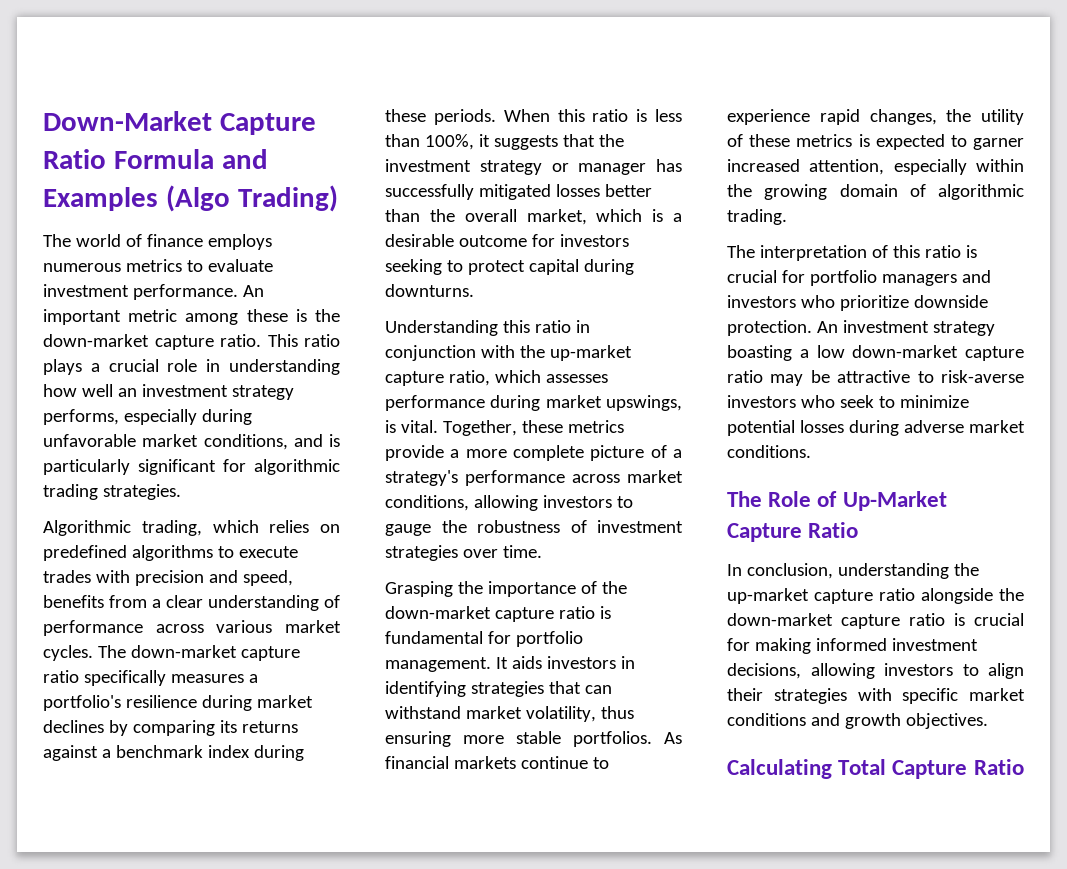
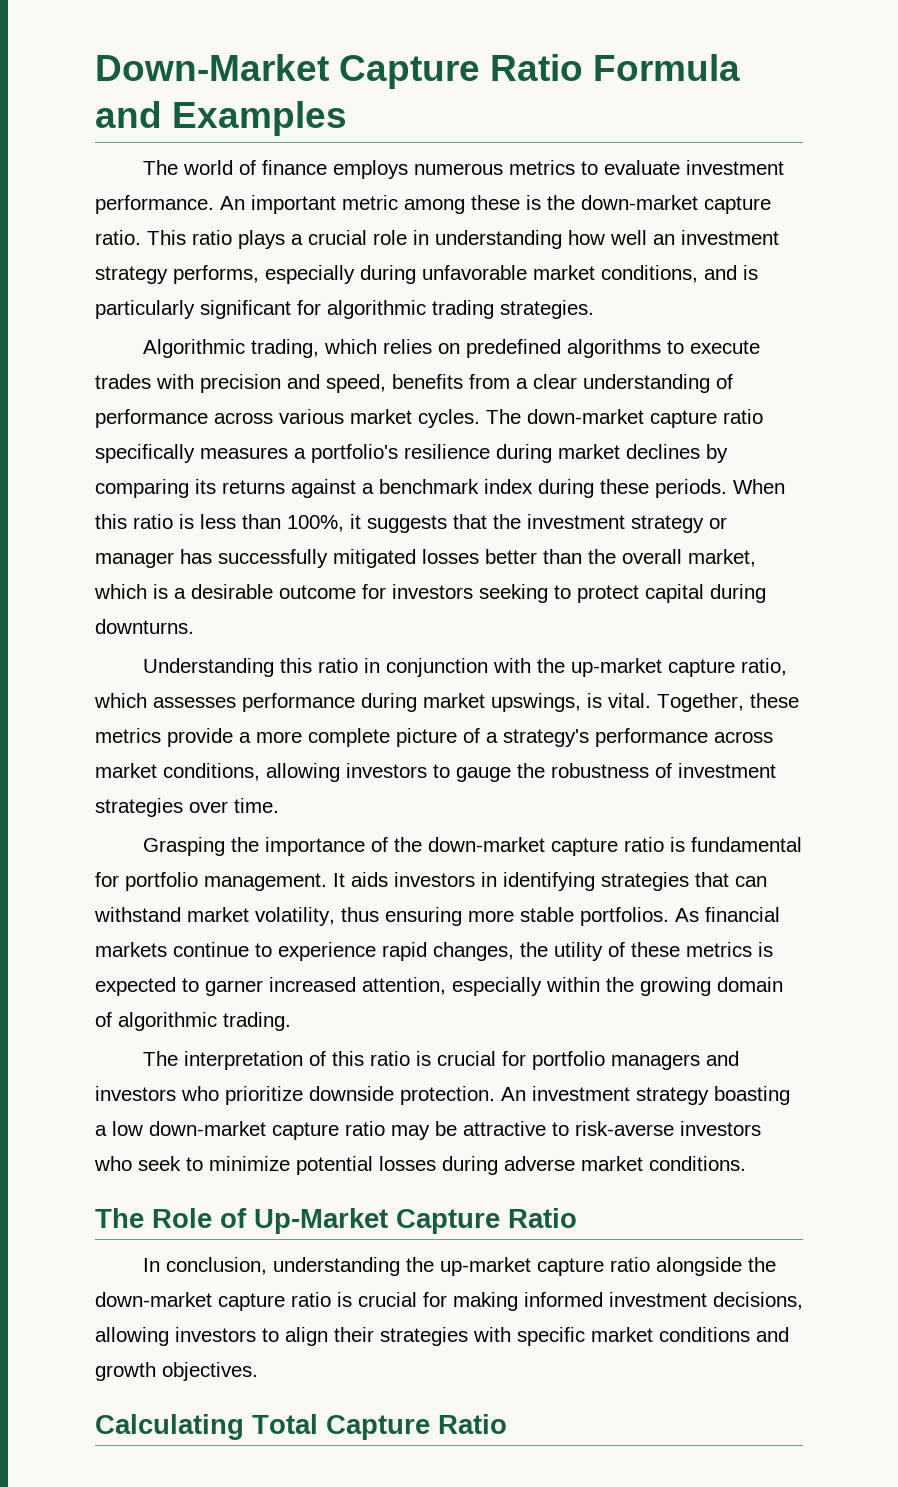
[165,185,338,212] (Algo Trading) -> (347, 118) none

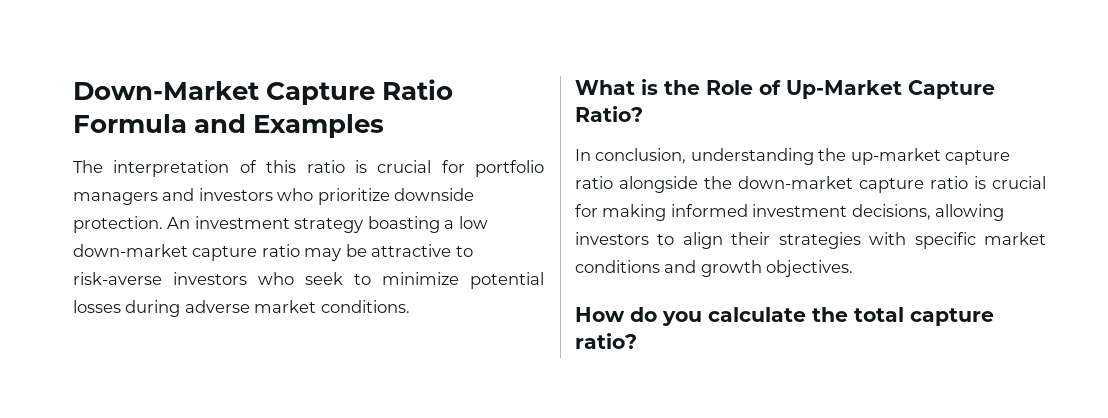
[142,160,784,179] [95,195,771,214] [95,230,779,249] [95,265,758,284] [95,300,594,319] [142,339,760,358] [95,374,733,393] [95,409,763,428] [95,444,728,463] [95,479,785,498] [95,514,727,533] [95,549,756,568] [94,584,766,603] [95,619,194,634] [142,658,787,677] [94,693,799,712] [95,728,773,747] [95,763,776,782] [95,798,279,817] [142,837,802,856] [95,872,767,891] [94,907,780,926] [95,942,773,961] [95,977,783,996] [95,1012,291,1031] // The world of finance employs numerous metrics to evaluate investment performance. An important metric among these is the down-market capture ratio. This ratio plays a crucial role in understanding how well an investment strategy performs, especially during unfavorable market conditions, and is particularly significant for algorithmic trading strategies. // Algorithmic trading, which relies on predefined algorithms to execute trades with precision and speed, benefits from a clear understanding of performance across various market cycles. The down-market capture ratio specifically measures a portfolio's resilience during market declines by comparing its returns against a benchmark index during these periods. When this ratio is less than 100%, it suggests that the investment strategy or manager has successfully mitigated losses better than the overall market, which is a desirable outcome for investors seeking to protect capital during downturns. // Understanding this ratio in conjunction with the up-market capture ratio, which assesses performance during market upswings, is vital. Together, these metrics provide a more complete picture of a strategy's performance across market conditions, allowing investors to gauge the robustness of investment strategies over time. // Grasping the importance of the down-market capture ratio is fundamental for portfolio management. It aids investors in identifying strategies that can withstand market volatility, thus ensuring more stable portfolios. As financial markets continue to experience rapid changes, the utility of these metrics is expected to garner increased attention, especially within the growing domain of algorithmic trading. -> (385, 126) none
[95,1208,144,1228] The -> [575,79,700,95] What is the
[508,1208,577,1228] Ratio -> [575,106,643,122] Ratio?
[95,1414,507,1440] Calculating Total Capture Ratio -> [575,307,994,326] [575,333,637,349] How do you calculate the total capture ratio?

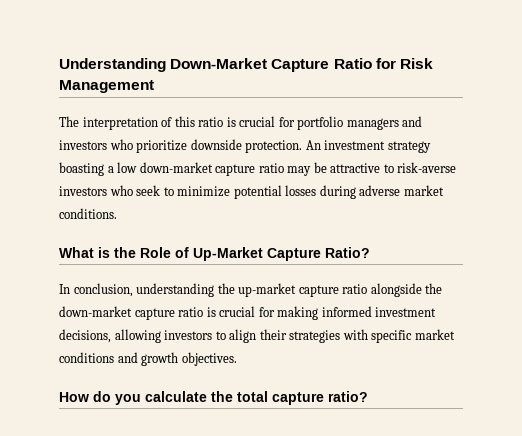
(73, 90) none -> [59,58,166,72] Understanding
[73,114,385,138] Formula and Examples -> [375,58,433,69] [59,80,154,93] for Risk Management

